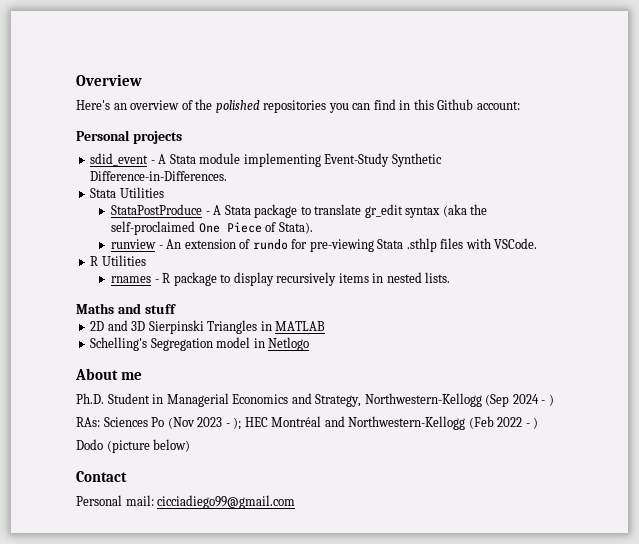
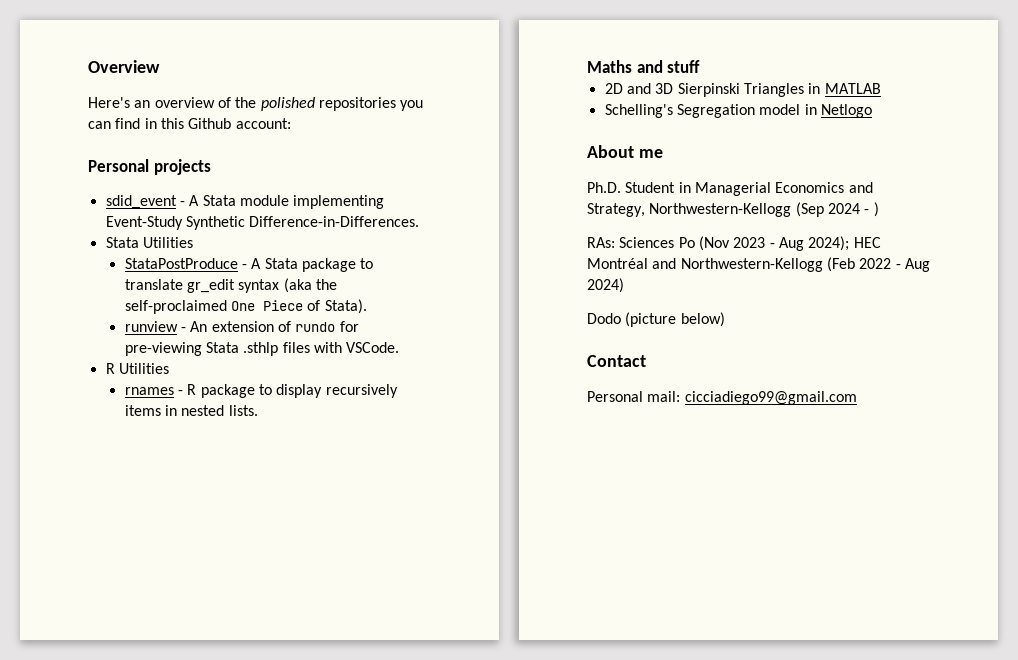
[233,417,242,430] ); -> [778,236,850,251] Aug 2024);
[533,417,539,429] ) -> [904,258,930,272] [587,278,624,293] Aug 2024)

